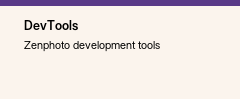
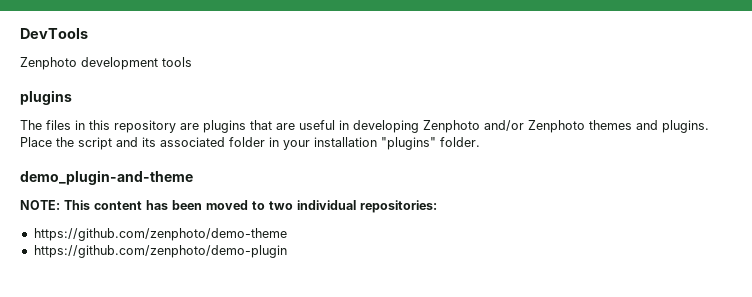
(160, 45) none -> [20,90,72,105] [20,120,709,133] [20,137,480,150] [20,170,193,185] [20,200,437,213] [33,228,287,241] [33,245,287,258] // plugins // The files in this repository are plugins that are useful in developing Zenphoto and/or Zenphoto themes and plugins. Place the script and its associated folder in your installation "plugins" folder. // demo_plugin-and-theme // NOTE: This content has been moved to two individual repositories: // https://github.com/zenphoto/demo-theme // https://github.com/zenphoto/demo-plugin

